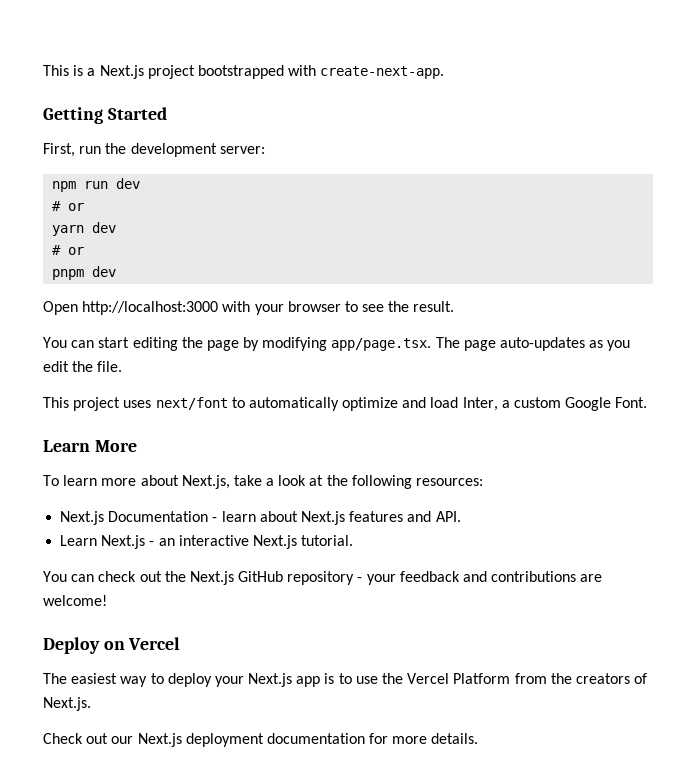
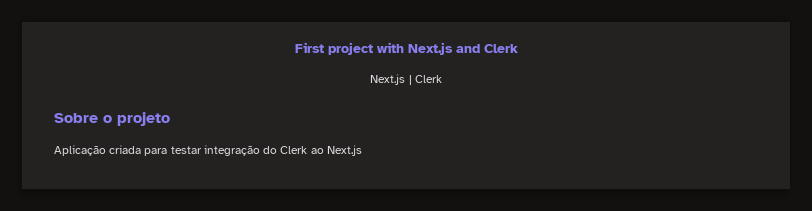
[43,65,445,79] [43,107,167,124] [43,143,265,157] [52,178,141,192] [52,201,85,211] [52,222,117,236] [52,245,85,255] [52,266,117,280] [43,301,455,315] [43,337,631,351] [43,361,123,372] [43,397,648,411] [43,440,137,452] [43,475,484,489] [60,511,461,525] [60,535,354,549] [43,571,603,585] [43,595,107,606] [43,637,181,654] [43,673,648,687] [43,697,91,711] [43,733,479,747] This is a Next.js project bootstrapped with create-next-app. // Getting Started // First, run the development server: // npm run dev // # or // yarn dev // # or // pnpm dev // Open http://localhost:3000 with your browser to see the result. // You can start editing the page by modifying app/page.tsx. The page auto-updates as you edit the file. // This project uses next/font to automatically optimize and load Inter, a custom Google Font. // Learn More // To learn more about Next.js, take a look at the following resources: // Next.js Documentation - learn about Next.js features and API. // Learn Next.js - an interactive Next.js tutorial. // You can check out the Next.js GitHub repository - your feedback and contributions are welcome! // Deploy on Vercel // The easiest way to deploy your Next.js app is to use the Vercel Platform from the creators of Next.js. // Check out our Next.js deployment documentation for more details. -> [294,42,518,55] [370,74,442,85] [54,112,170,126] [54,145,362,156] First project with Next.js and Clerk // Next.js | Clerk // Sobre o projeto // Aplicação criada para testar integração do Clerk ao Next.js

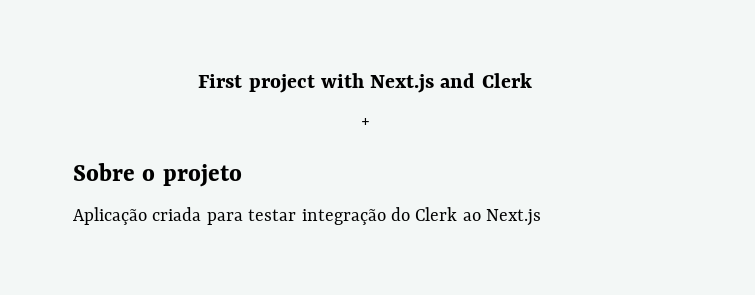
[370,74,442,85] Next.js | Clerk -> [360,118,370,127] +

